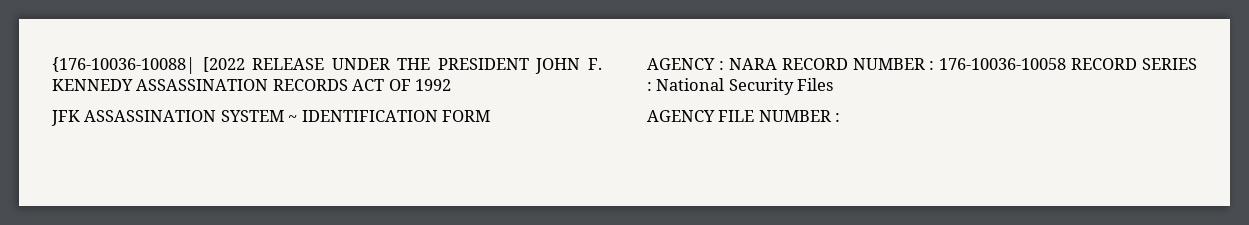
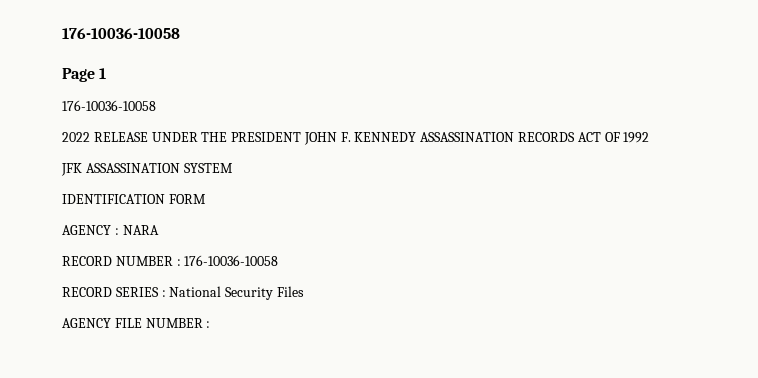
[52,57,245,74] {176-10036-10088| [2022 -> [62,28,180,39] [62,68,107,82] [62,100,156,111] [62,132,90,142] 176-10036-10058 // Page 1 // 176-10036-10058 // 2022
[288,115,298,122] ~ -> (233, 168) //
(777, 64) none -> (159, 230) //
(1067, 64) none -> (279, 260) //

